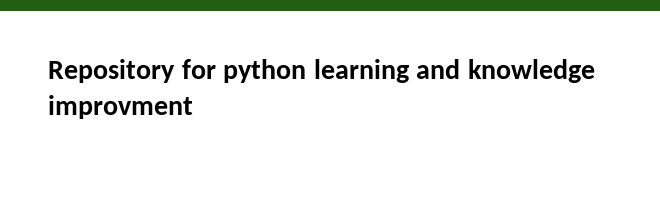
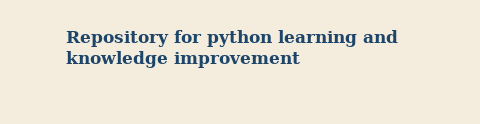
[48,95,193,119] improvment -> [174,52,300,68] improvement

